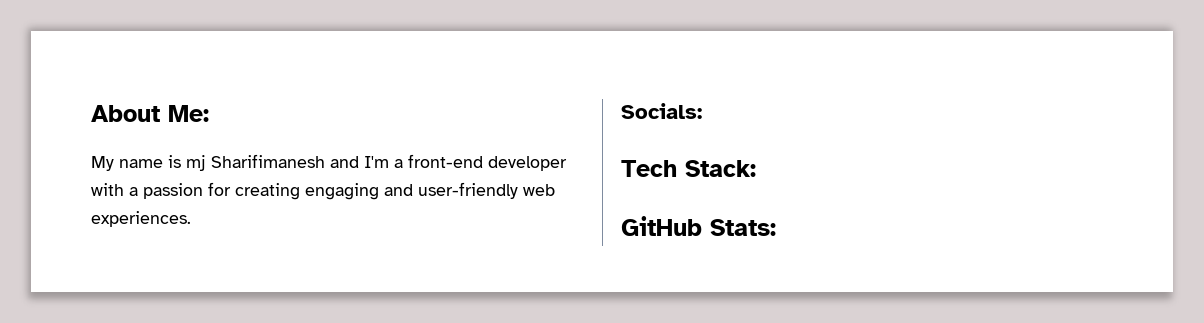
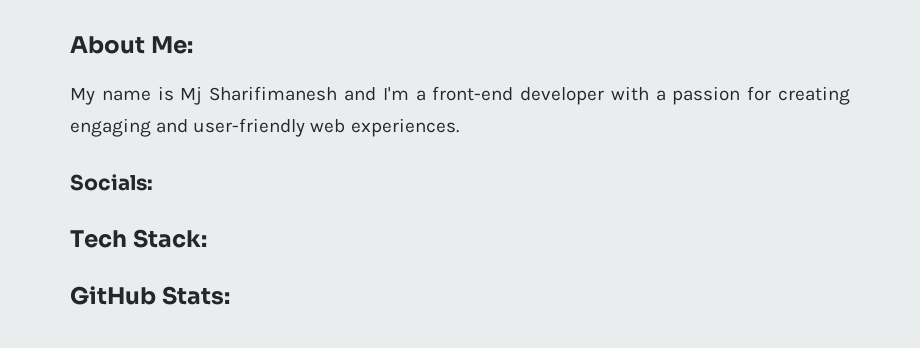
[186,155,206,171] mj -> [180,86,203,105] Mj

